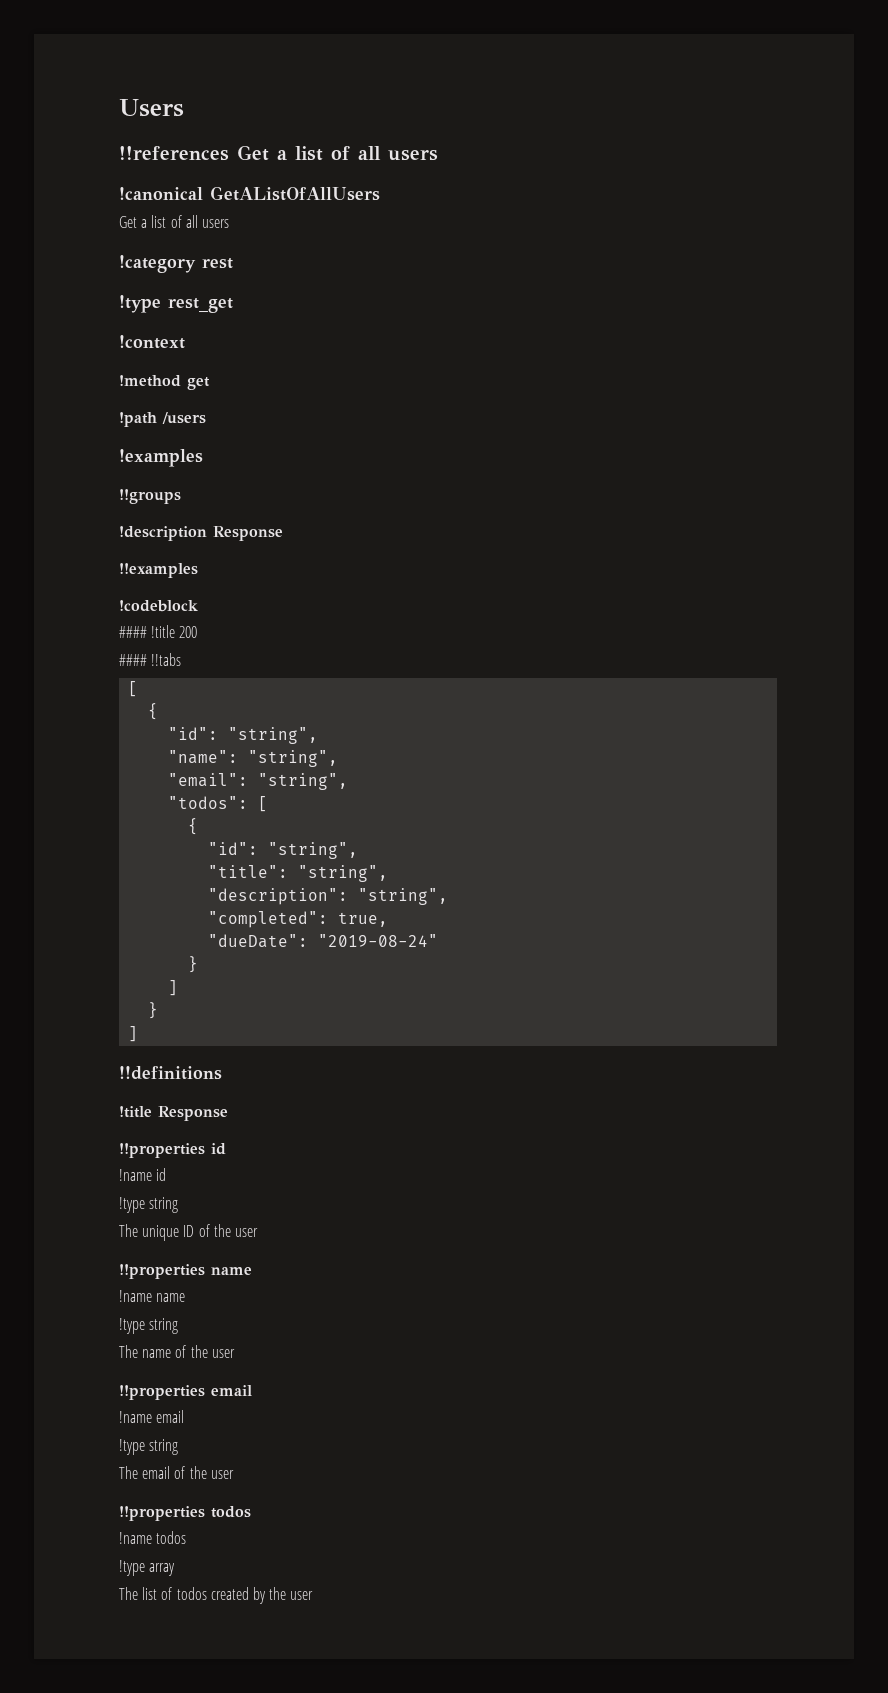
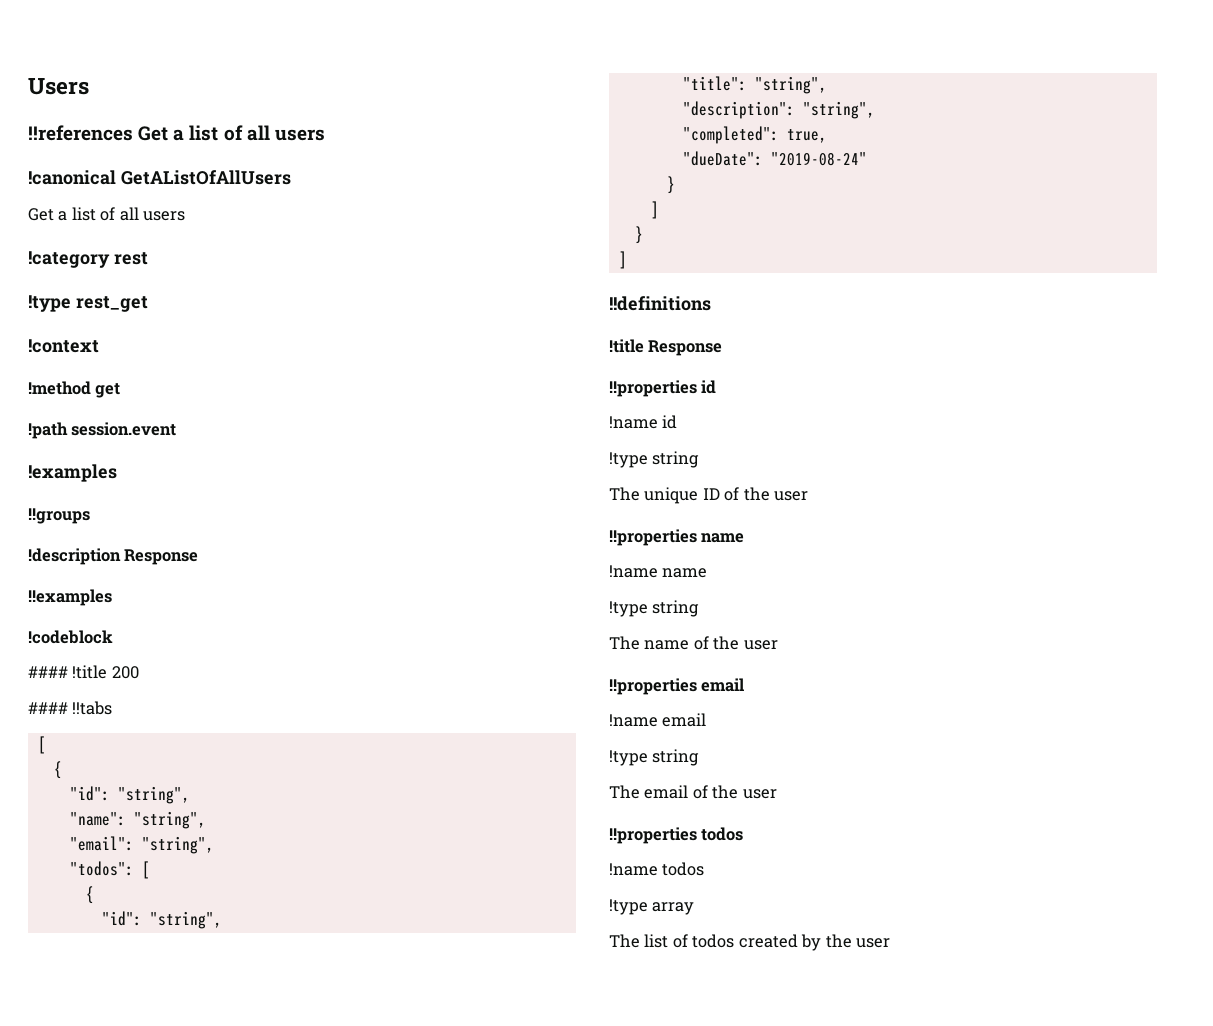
[162,412,206,424] /users -> [71,422,177,436] session.event

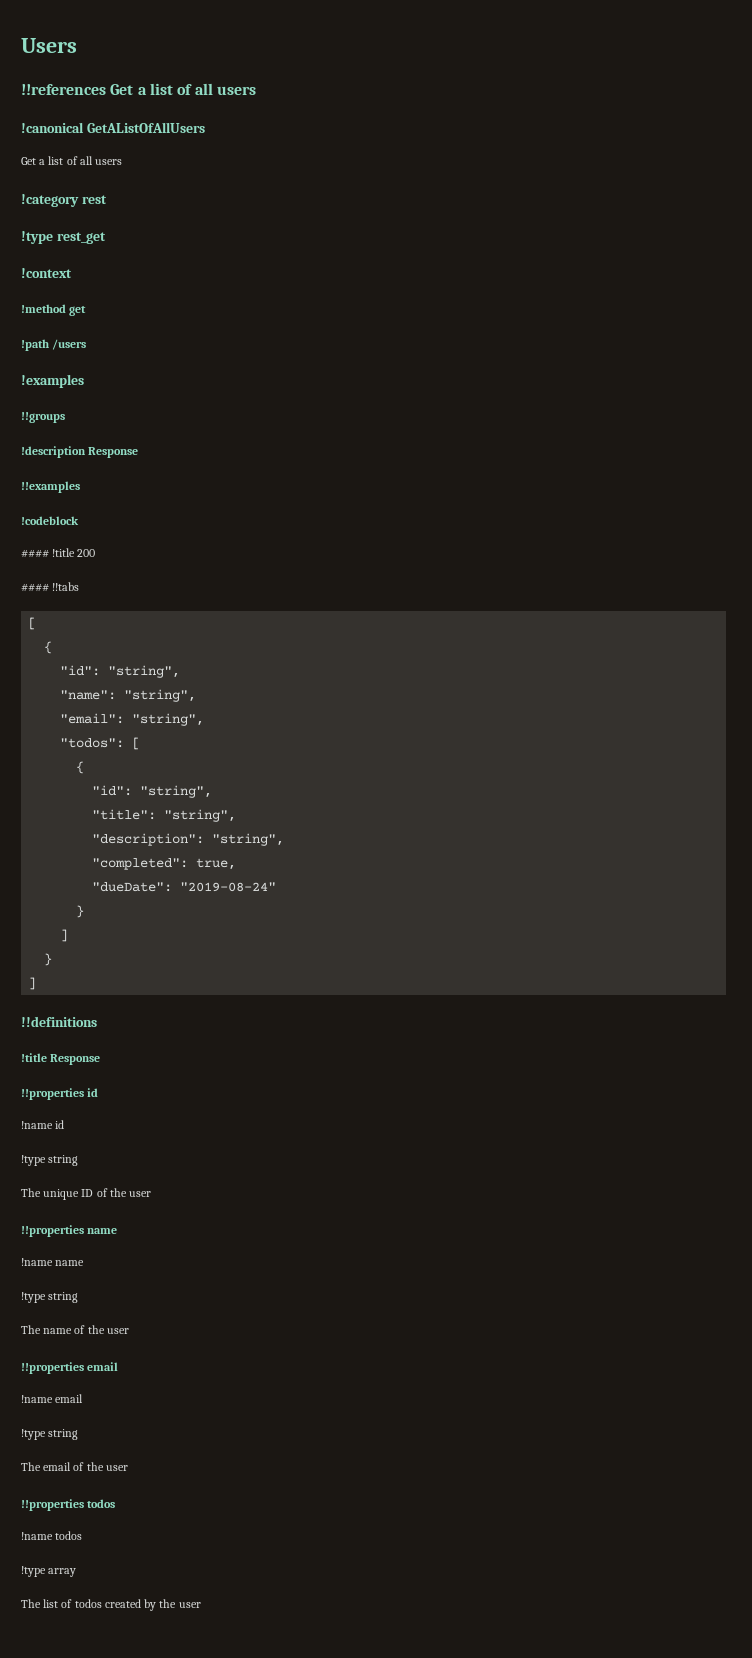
[71,422,177,436] session.event -> [52,339,87,350] /users

